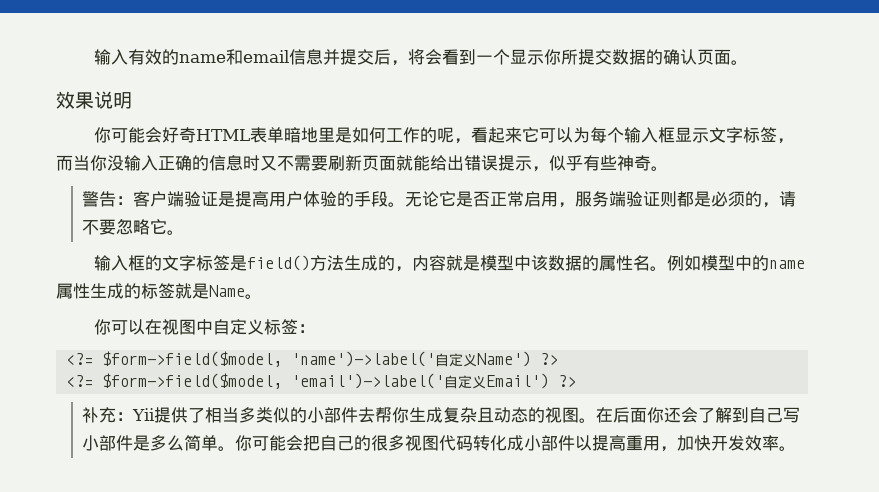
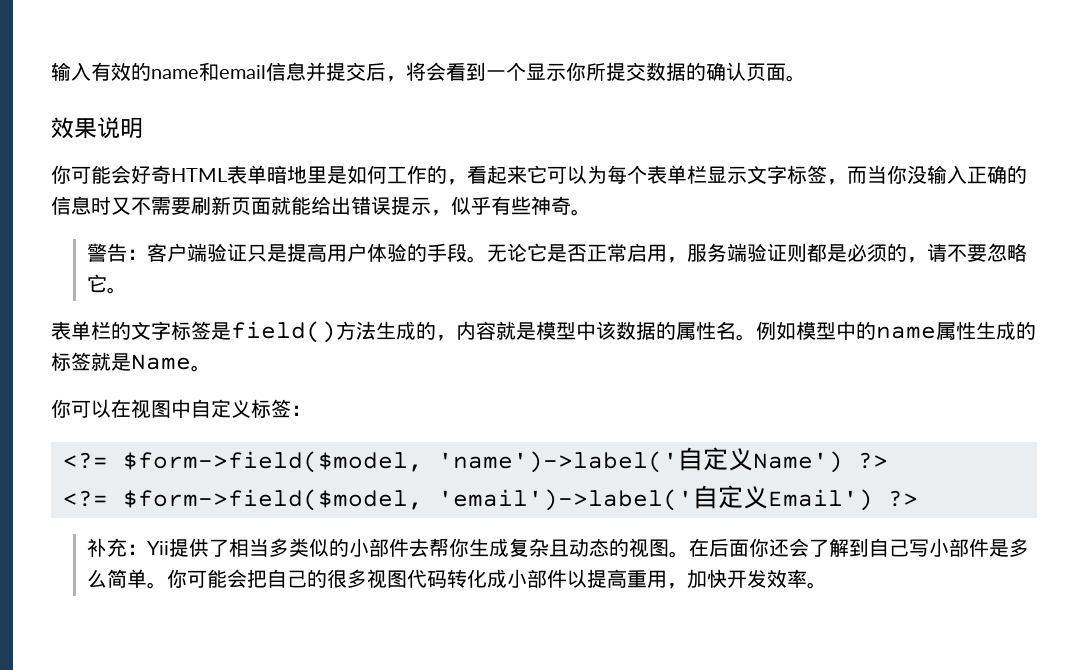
[436,127,454,143] 呢 -> (447, 174) none
[623,127,675,143] 输入框 -> [647,165,707,184] 表单栏
(219, 198) none -> [247,244,268,262] 只
[93,255,145,271] 输入框 -> [51,321,111,340] 表单栏

